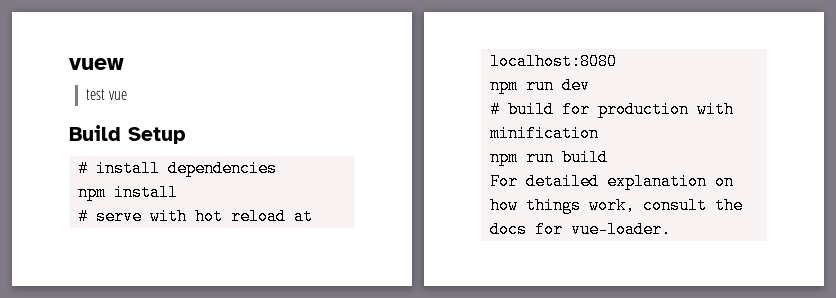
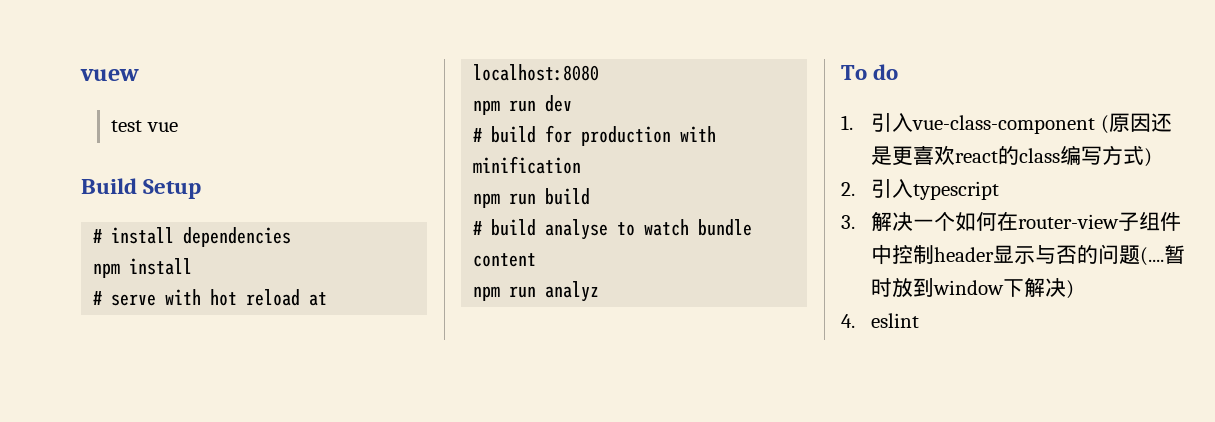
[490,173,735,190] [490,197,744,214] [490,221,672,238] For detailed explanation on how things work, consult the docs for vue-loader. -> [473,219,753,240] [473,253,537,267] [473,281,600,302] [841,64,899,80] [841,113,1172,134] [871,145,1153,167] [841,179,1000,200] [841,211,1182,231] [871,244,1186,266] [871,277,1075,299] [841,313,920,328] # build analyse to watch bundle content // npm run analyz // To do // 1.引入vue-class-component (原因还是更喜欢react的class编写方式) // 2.引入typescript // 3.解决一个如何在router-view子组件中控制header显示与否的问题(....暂时放到window下解决) // 4. eslint

